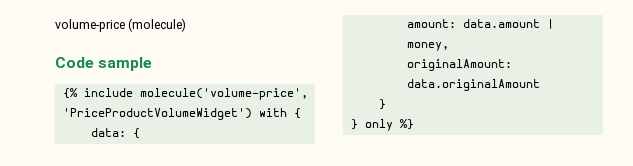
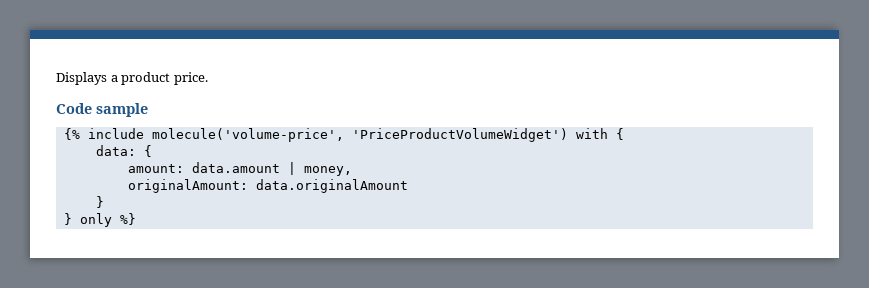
[55,18,187,32] volume-price (molecule) -> [56,72,208,85] Displays a product price.

